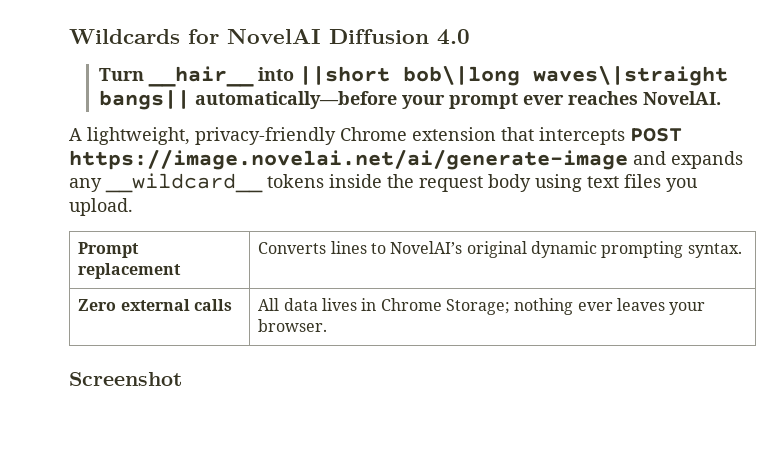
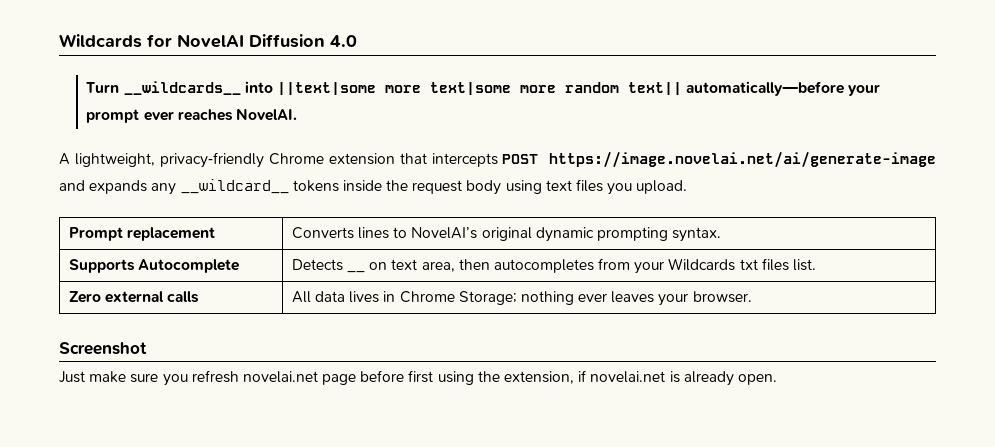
[147,65,728,87] [98,90,190,110] __hair__ into ||short bob\|long waves\|straight bangs|| -> [123,81,682,95] __wildcards__ into ||text|some more text|some more random text||
(742, 250) none -> [68,259,239,273] [291,259,365,273] [369,258,816,274] // Supports Autocomplete | Detects __ on text area, then autocompletes from your Wildcards txt files list.
(182, 379) none -> [59,370,777,386] // Just make sure you refresh novelai.net page before first using the extension, if novelai.net is already open.

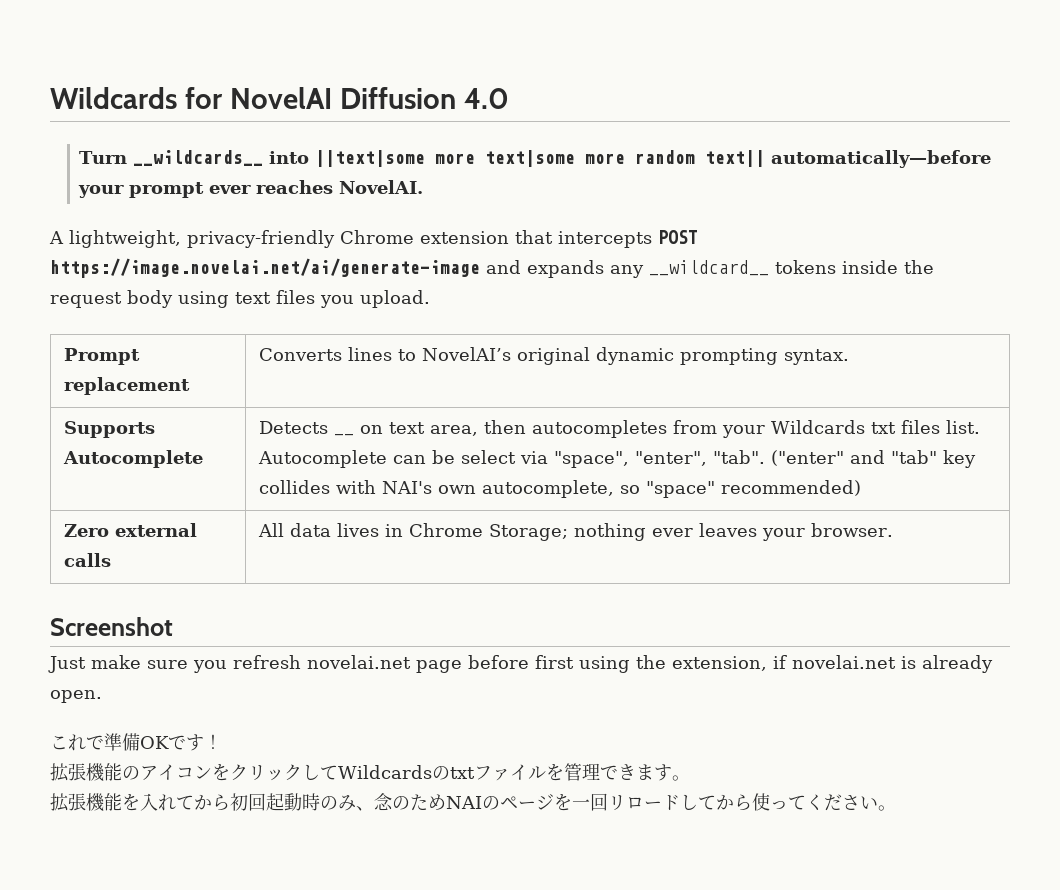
(816, 265) none -> [258,450,977,468] [259,480,862,498] Autocomplete can be select via "space", "enter", "tab". ("enter" and "tab" key collides with NAI's own autocomplete, so "space" recommended)
(777, 379) none -> [50,733,222,751] [50,763,690,782] [50,793,896,812] // これで準備OKです！ // 拡張機能のアイコンをクリックしてWildcardsのtxtファイルを管理できます。 // 拡張機能を入れてから初回起動時のみ、念のためNAIのページを一回リロードしてから使ってください。

